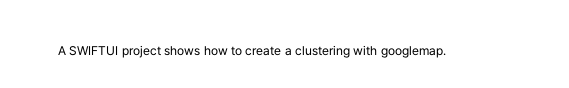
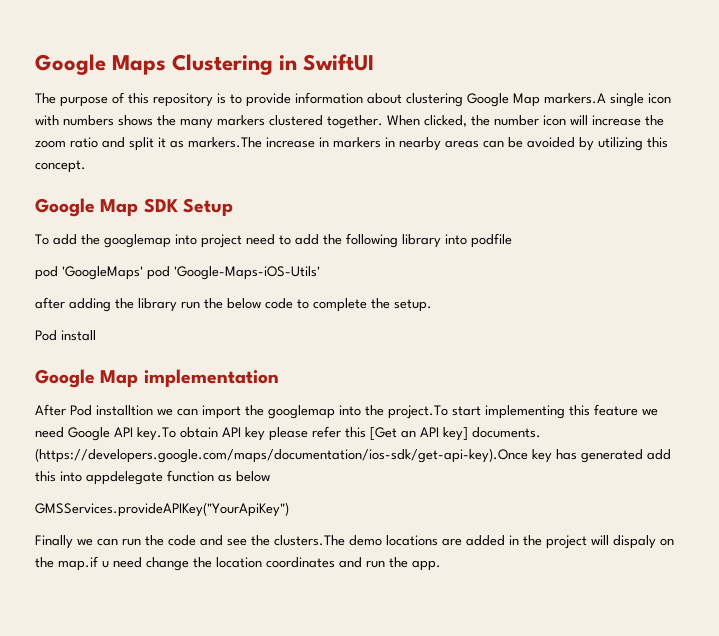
[58,45,446,58] A SWIFTUI project shows how to create a clustering with googlemap. -> [35,54,375,75] [35,92,671,107] [35,115,664,129] [35,137,668,151] [35,160,86,173] [35,198,233,217] [35,233,512,248] [35,266,320,280] [35,297,432,312] [35,330,96,341] [35,369,279,388] [35,404,658,419] [35,426,541,441] [35,448,671,463] [35,470,270,485] [35,502,289,517] [35,535,674,549] [35,556,441,571] Google Maps Clustering in SwiftUI // The purpose of this repository is to provide information about clustering Google Map markers.A single icon with numbers shows the many markers clustered together. When clicked, the number icon will increase the zoom ratio and split it as markers.The increase in markers in nearby areas can be avoided by utilizing this concept. // Google Map SDK Setup // To add the googlemap into project need to add the following library into podfile // pod 'GoogleMaps' pod 'Google-Maps-iOS-Utils' // after adding the library run the below code to complete the setup. // Pod install // Google Map implementation // After Pod installtion we can import the googlemap into the project.To start implementing this feature we need Google API key.To obtain API key please refer this [Get an API key] documents. (https://developers.google.com/maps/documentation/ios-sdk/get-api-key).Once key has generated add this into appdelegate function as below // GMSServices.provideAPIKey("YourApiKey") // Finally we can run the code and see the clusters.The demo locations are added in the project will dispaly on the map.if u need change the location coordinates and run the app.

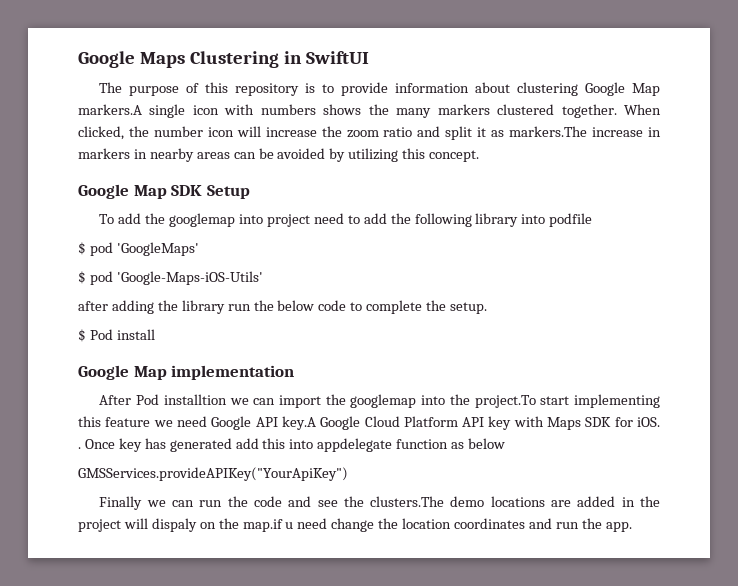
(512, 240) none -> [78,242,86,255] $
(143, 273) none -> [78,271,86,284] // $
(432, 305) none -> [78,329,86,342] $
[137,426,541,441] [35,448,528,463] key.To obtain API key please refer this [Get an API key] documents. (https://developers.google.com/maps/documentation/ios-sdk/get-api-key).Once -> [281,416,660,430] [78,439,115,449] key.A Google Cloud Platform API key with Maps SDK for iOS. . Once

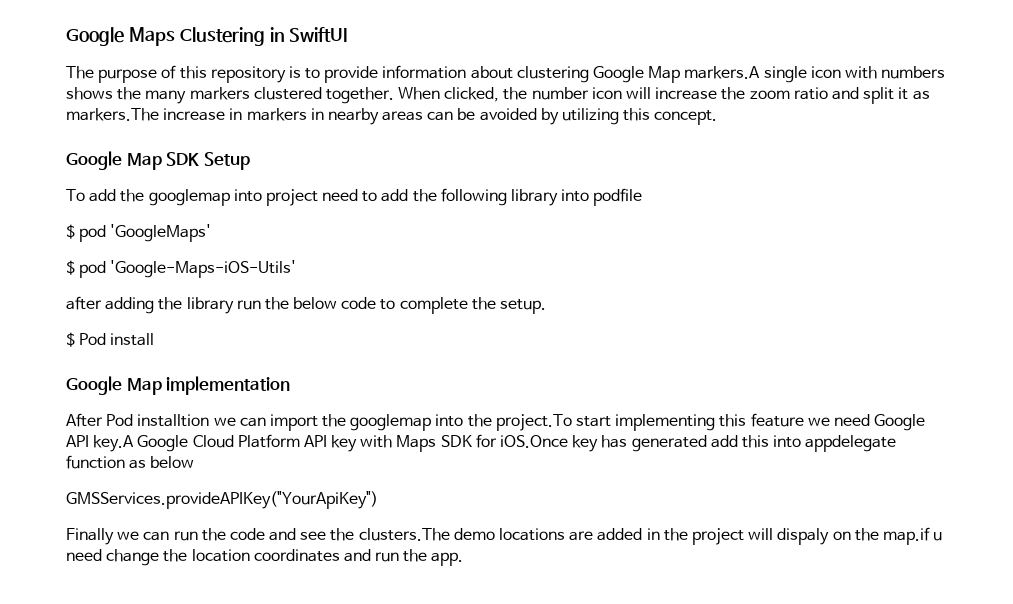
[637,417,660,427] [78,439,115,449] iOS. . Once -> [500,435,569,448] iOS.Once

